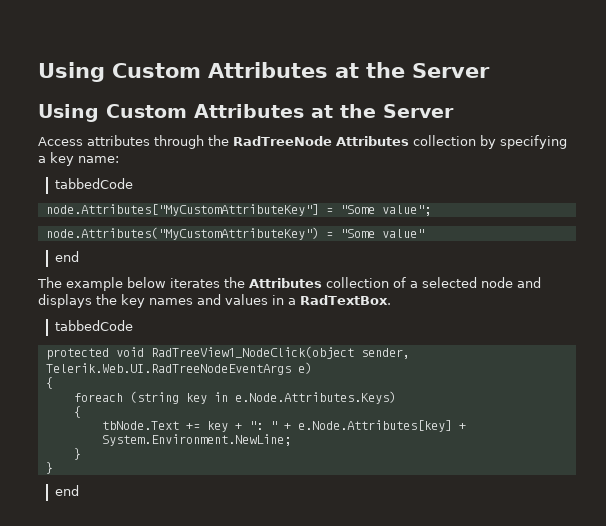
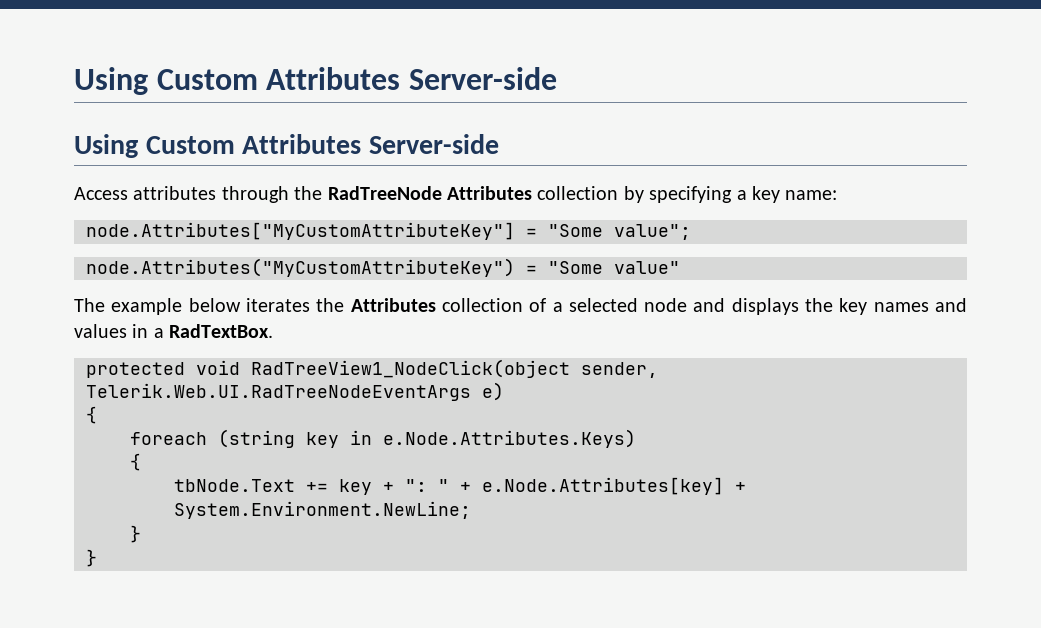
[38,62,490,82] [38,104,454,122] Using Custom Attributes at the Server // Using Custom Attributes at the Server -> [74,67,557,95] [74,134,499,158] Using Custom Attributes Server-side // Using Custom Attributes Server-side
[55,178,134,189] // tabbedCode -> (838, 195) none
[55,251,80,262] // end -> (680, 267) none
[55,320,134,331] // tabbedCode -> (274, 331) none
[55,485,80,496] // end -> (97, 558) none

